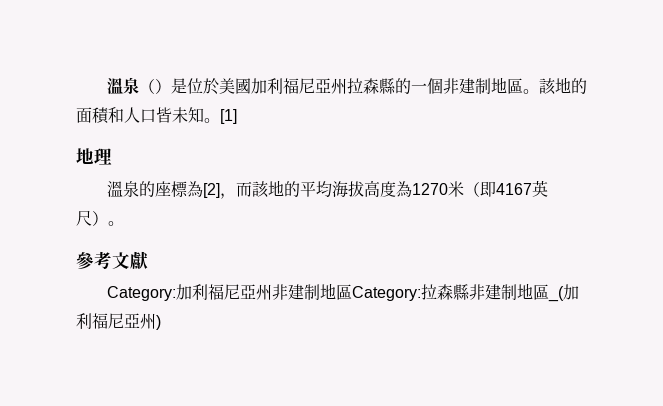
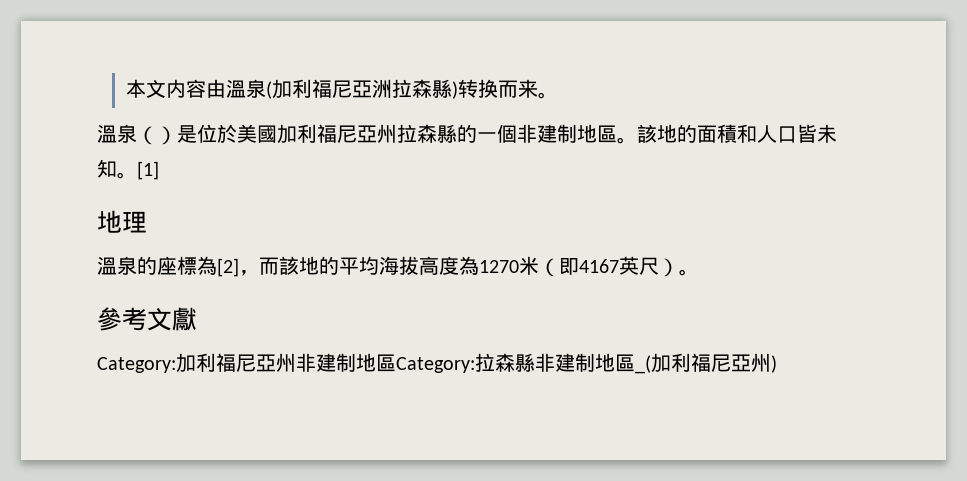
(106, 86) none -> [126,79,559,99] 本文内容由溫泉(加利福尼亞洲拉森縣)转换而来。 //

